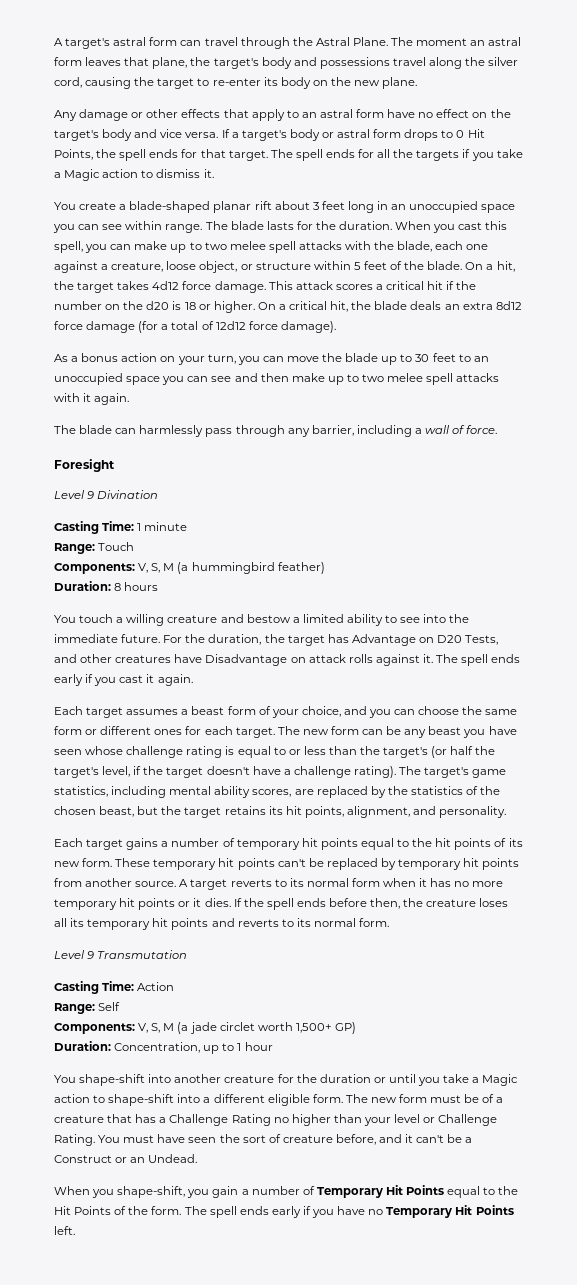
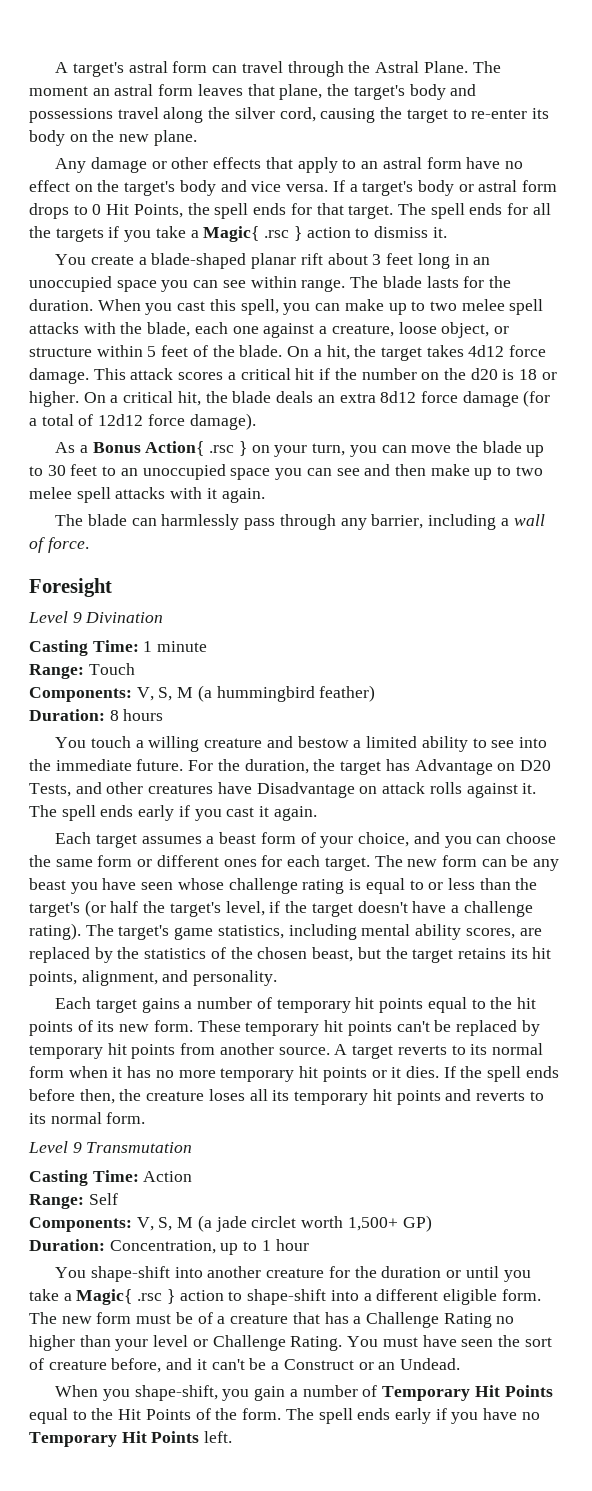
[64,169,101,181] Magic -> [203,226,302,242] Magic{ .rsc }
[81,353,158,362] bonus action -> [92,441,247,456] Bonus Action{ .rsc }
[482,1074,519,1086] Magic -> [76,1289,175,1305] Magic{ .rsc }

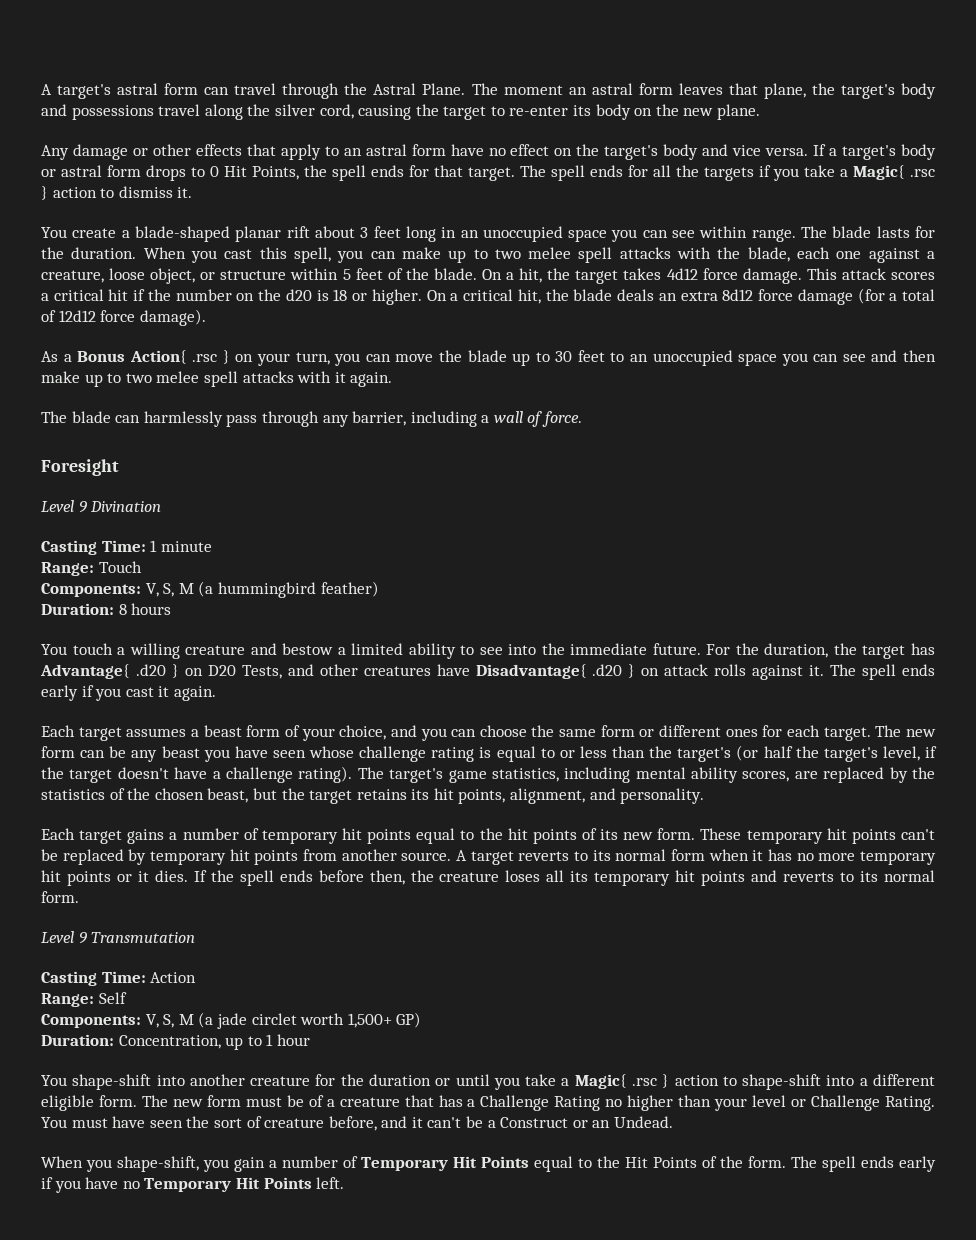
[414,759,493,775] Advantage -> [40,664,179,679] Advantage{ .d20 }
[256,782,355,798] Disadvantage -> [475,664,636,679] Disadvantage{ .d20 }

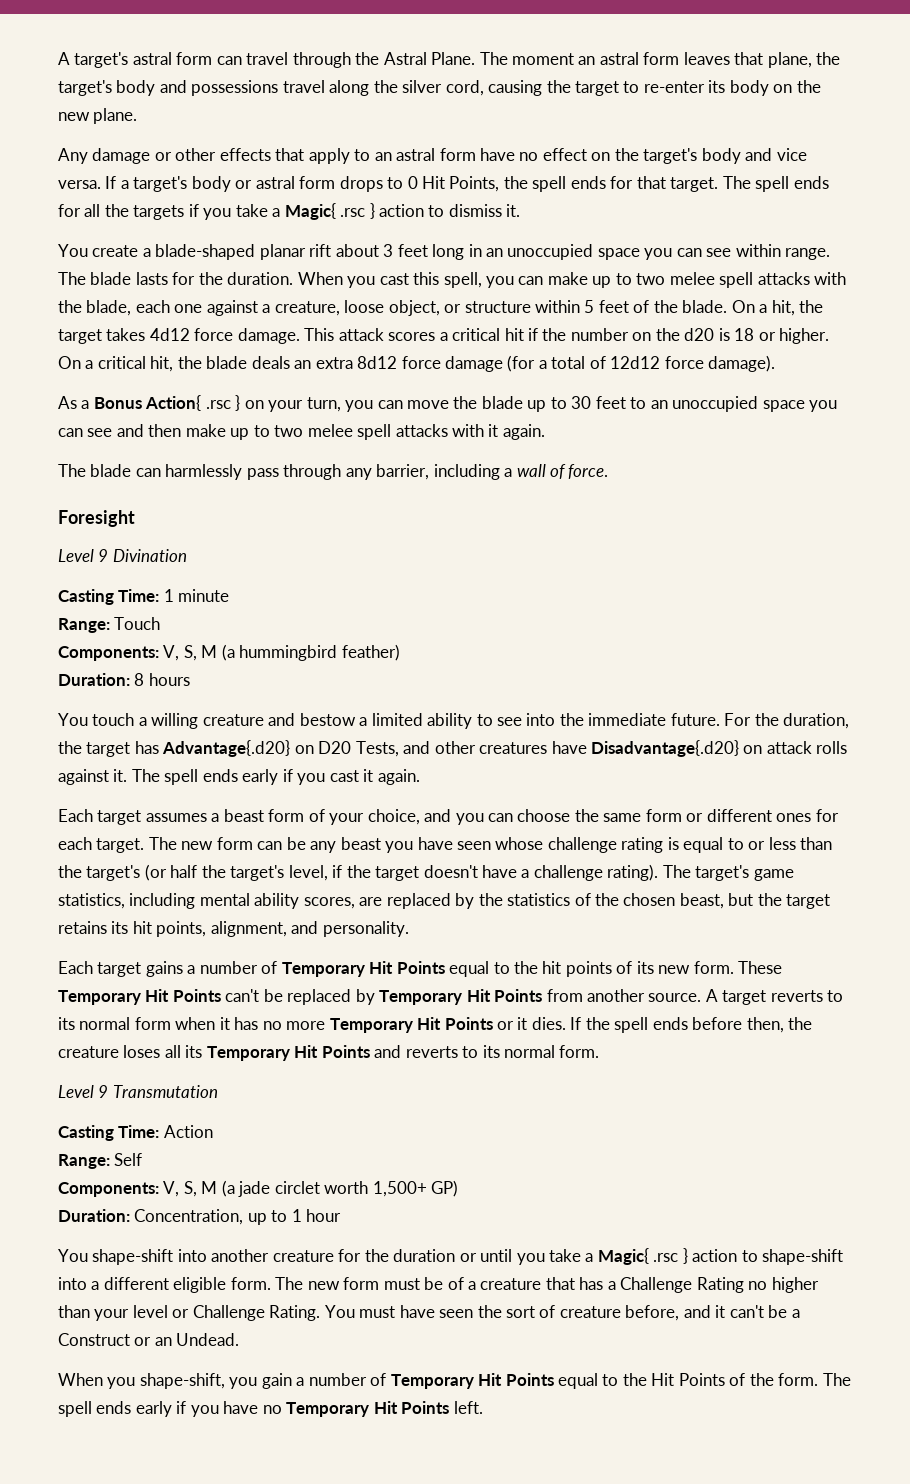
[40,664,179,679] Advantage{ .d20 } -> [162,740,291,757] Advantage{.d20}
[475,664,636,679] Disadvantage{ .d20 } -> [591,740,740,757] Disadvantage{.d20}
[261,828,412,844] temporary hit points -> [281,961,445,977] Temporary Hit Points
[746,828,896,844] temporary hit points -> [58,989,221,1005] Temporary Hit Points
[149,849,299,865] temporary hit points -> [379,989,543,1005] Temporary Hit Points
[859,851,936,865] [41,870,111,886] temporary hit points -> [329,1017,493,1033] Temporary Hit Points
[594,870,746,886] temporary hit points -> [206,1045,370,1061] Temporary Hit Points

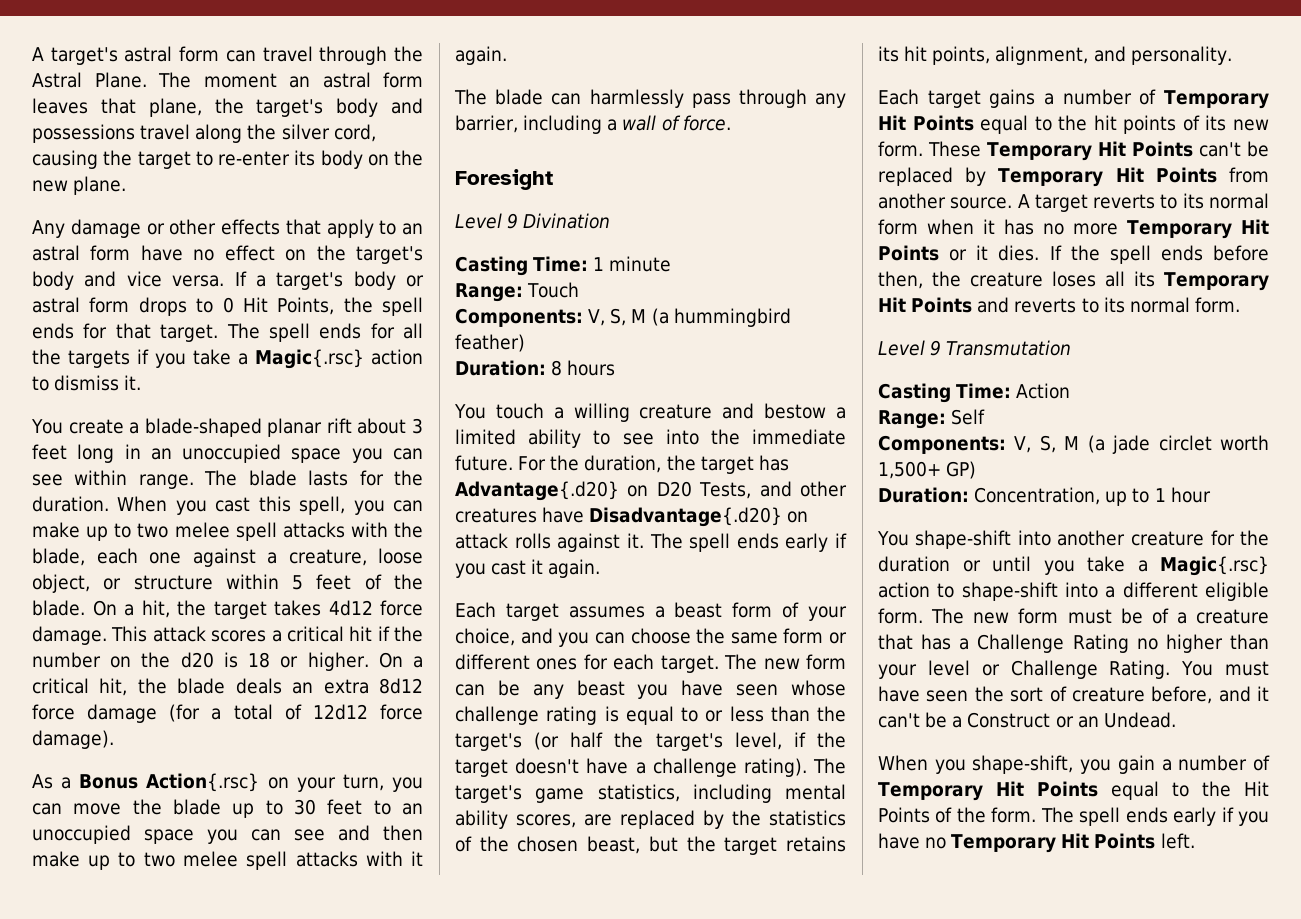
[284,203,375,220] Magic{ .rsc } -> [254,349,364,369] Magic{.rsc}
[145,395,241,411] Action{ .rsc } -> [146,773,260,792] Action{.rsc}
[597,1248,688,1265] Magic{ .rsc } -> [1160,556,1269,576] Magic{.rsc}

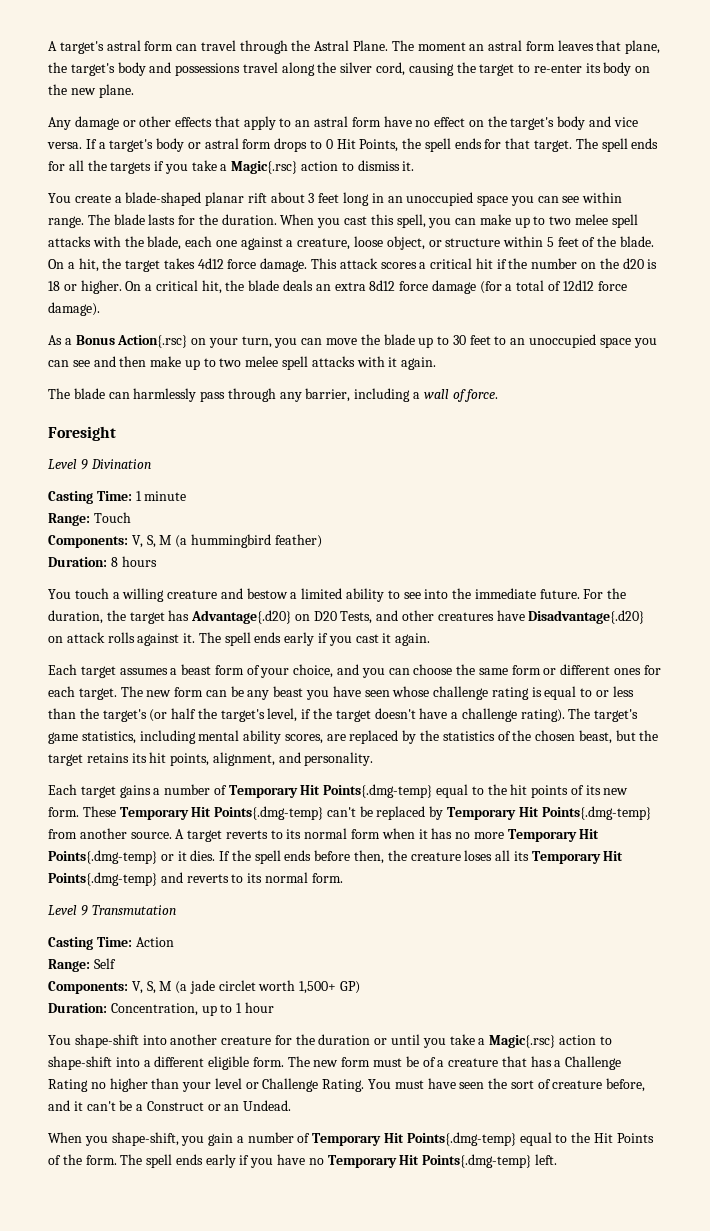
[912,115,974,131] Points -> [323,784,433,798] Points{.dmg-temp}
[1131,141,1193,157] Points -> [214,806,324,820] Points{.dmg-temp}
[1155,167,1217,183] Points -> [541,806,651,820] Points{.dmg-temp}
[878,245,939,261] Points -> [48,850,157,864] Points{.dmg-temp}
[911,297,973,313] Points -> [48,872,157,886] Points{.dmg-temp}
[1036,781,1098,797] Points -> [406,1132,516,1146] Points{.dmg-temp}
[1094,833,1156,849] Points -> [422,1154,532,1168] Points{.dmg-temp}

